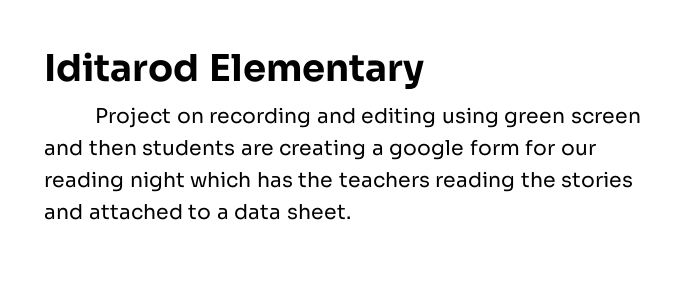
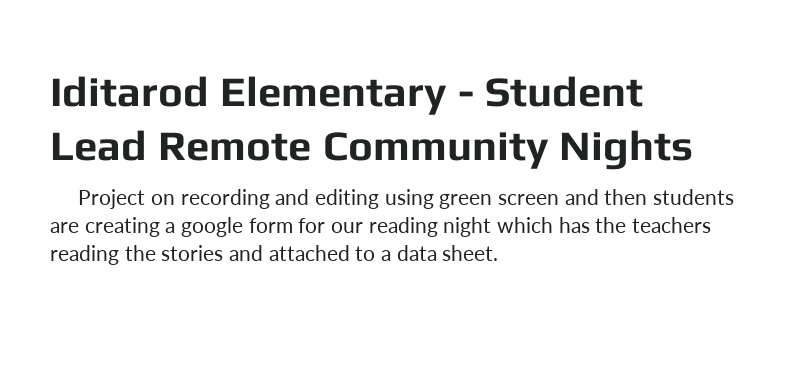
(424, 72) none -> [457,76,644,107] [50,130,694,170] - Student Lead Remote Community Nights

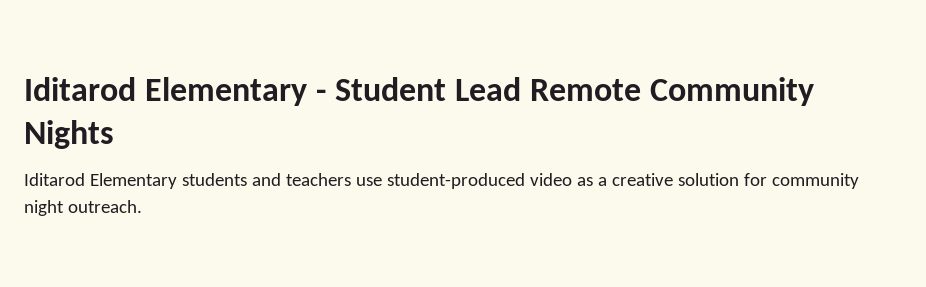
[78,189,735,209] [50,217,712,237] [50,245,499,265] Project on recording and editing using green screen and then students are creating a google form for our reading night which has the teachers reading the stories and attached to a data sheet. -> [24,173,859,189] [24,200,142,216] Iditarod Elementary students and teachers use student-produced video as a creative solution for community night outreach.

